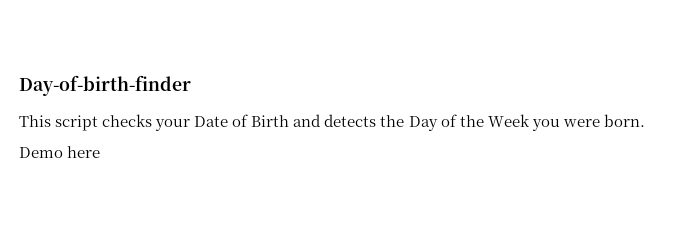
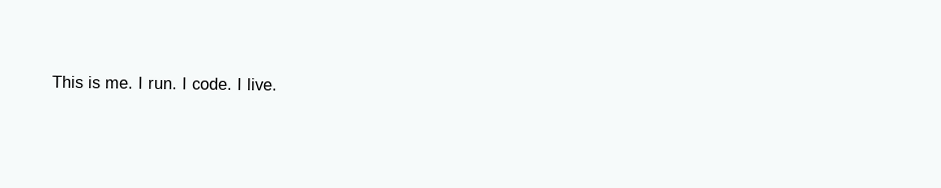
[19,75,191,96] [19,114,645,131] [19,146,101,158] Day-of-birth-finder // This script checks your Date of Birth and detects the Day of the Week you were born. // Demo here -> [52,75,278,91] This is me. I run. I code. I live.

